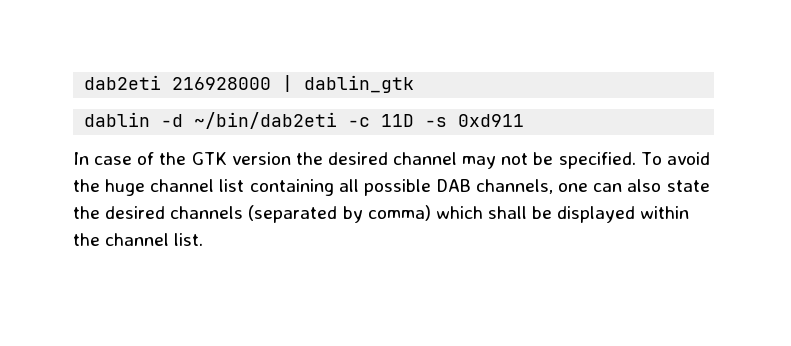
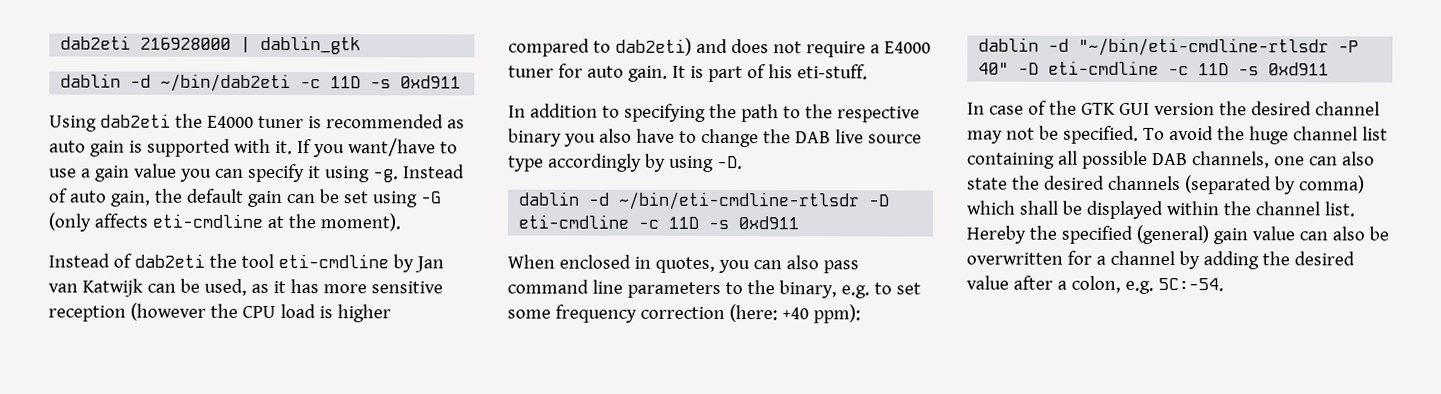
(525, 120) none -> [49,113,465,132] [49,138,458,158] [49,163,465,183] [48,188,442,208] [48,212,401,232] [48,253,444,273] [48,278,443,297] [48,302,391,323] [508,37,931,58] [508,63,868,83] [508,103,920,123] [508,128,922,148] [508,153,743,172] [518,191,891,211] [518,214,800,230] [507,254,859,274] [507,279,921,299] [507,304,861,324] [978,37,1360,57] [978,60,1330,76] // Using dab2eti the E4000 tuner is recommended as auto gain is supported with it. If you want/have to use a gain value you can specify it using -g. Instead of auto gain, the default gain can be set using -G (only affects eti-cmdline at the moment). // Instead of dab2eti the tool eti-cmdline by Jan van Katwijk can be used, as it has more sensitive reception (however the CPU load is higher compared to dab2eti) and does not require a E4000 tuner for auto gain. It is part of his eti-stuff. // In addition to specifying the path to the respective binary you also have to change the DAB live source type accordingly by using -D. // dablin -d ~/bin/eti-cmdline-rtlsdr -D eti-cmdline -c 11D -s 0xd911 // When enclosed in quotes, you can also pass command line parameters to the binary, e.g. to set some frequency correction (here: +40 ppm): // dablin -d "~/bin/eti-cmdline-rtlsdr -P 40" -D eti-cmdline -c 11D -s 0xd911
(227, 158) none -> [1118,102,1150,115] GUI
(204, 239) none -> [966,224,1389,245] [966,250,1355,270] [966,275,1224,294] Hereby the specified (general) gain value can also be overwritten for a channel by adding the desired value after a colon, e.g. 5C:-54.

